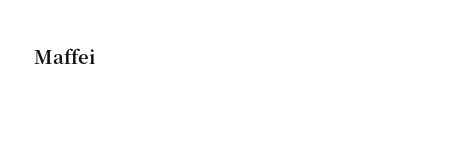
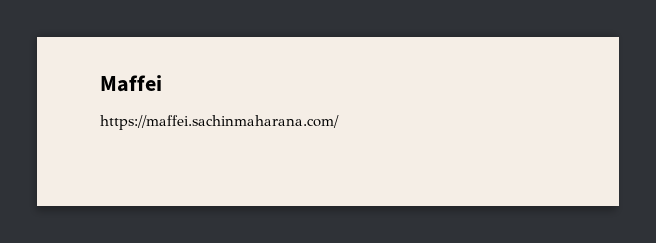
(95, 56) none -> [100,115,339,130] // https://maffei.sachinmaharana.com/

